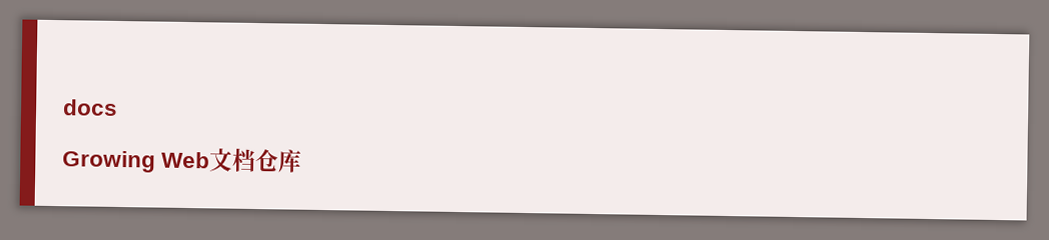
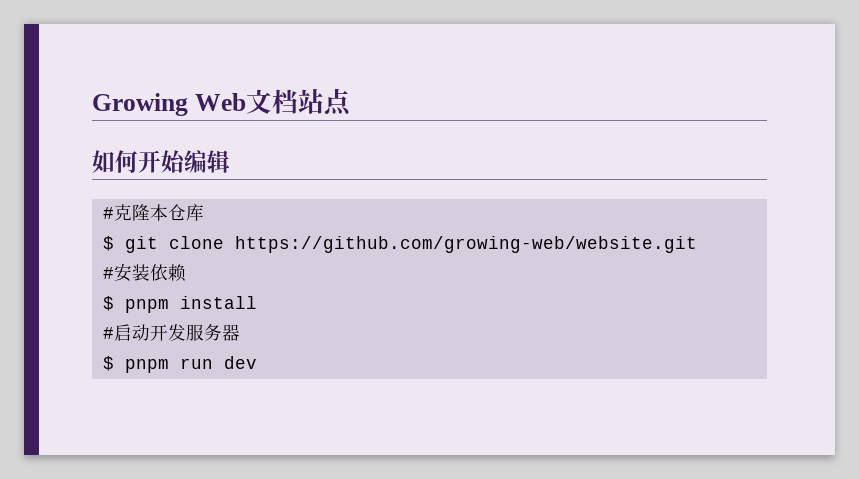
[63,99,118,116] docs // -> (92, 104) none
[255,149,303,173] 仓库 -> [297,88,351,116] [92,150,230,173] [102,204,204,221] [102,236,697,253] [102,263,186,282] [102,296,257,313] [102,324,240,341] [102,356,257,373] 站点 // 如何开始编辑 // #克隆本仓库 // $ git clone https://github.com/growing-web/website.git // #安装依赖 // $ pnpm install // #启动开发服务器 // $ pnpm run dev

